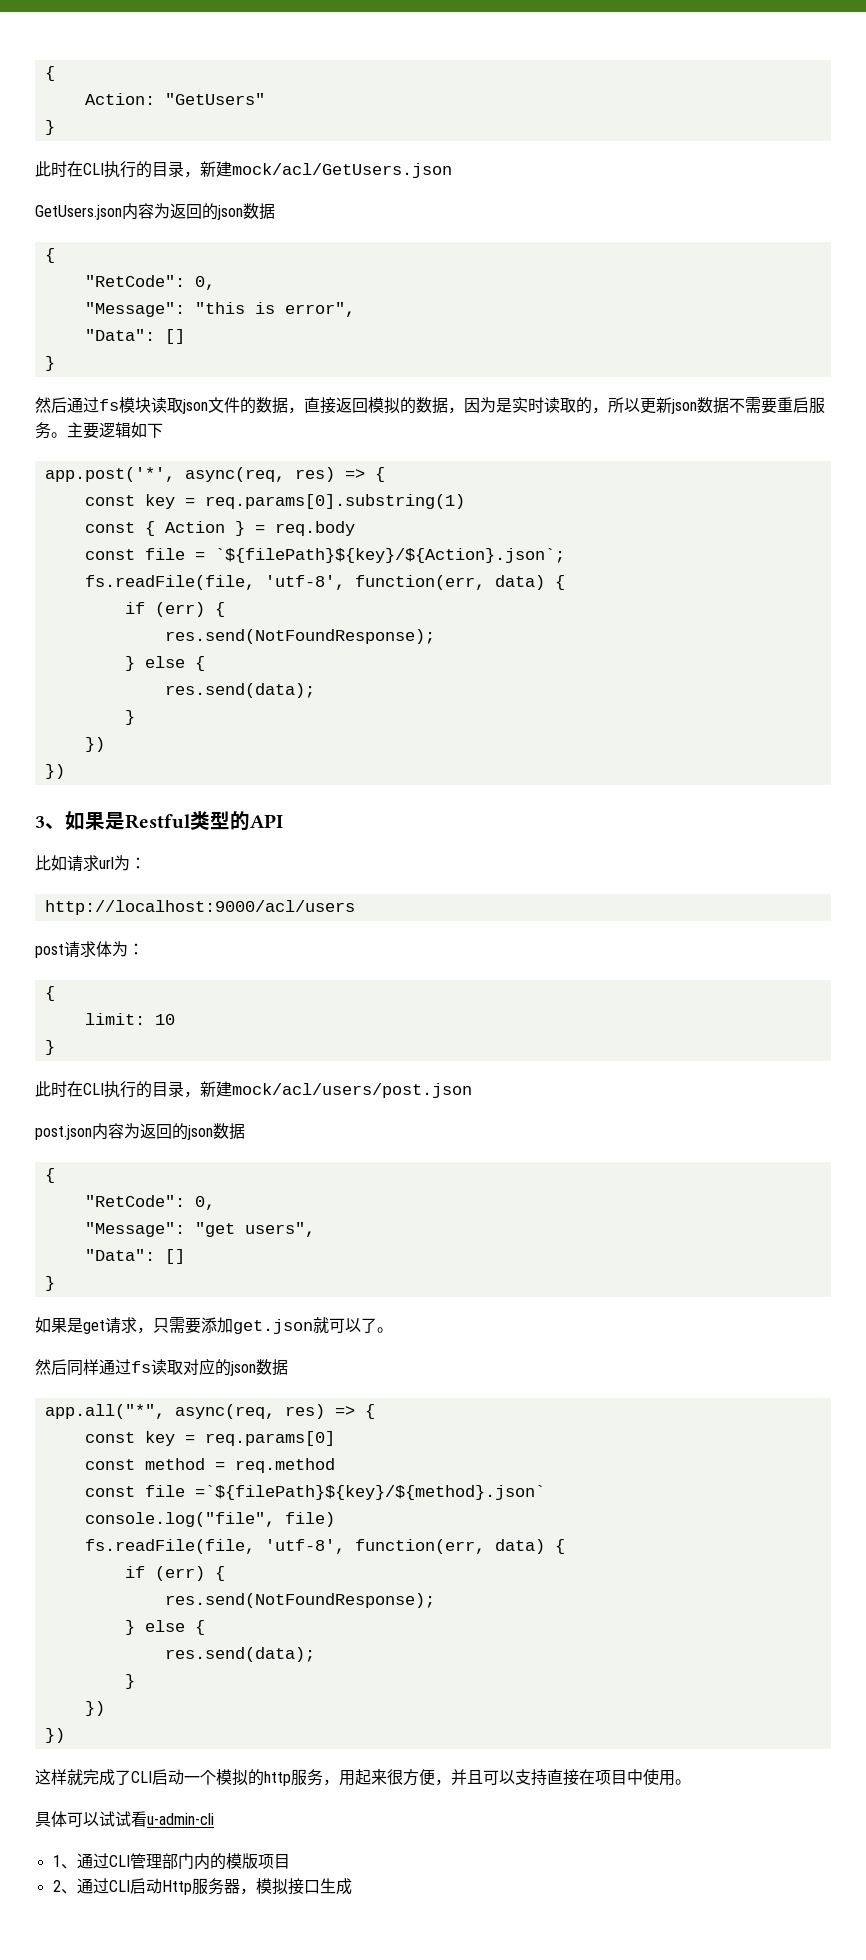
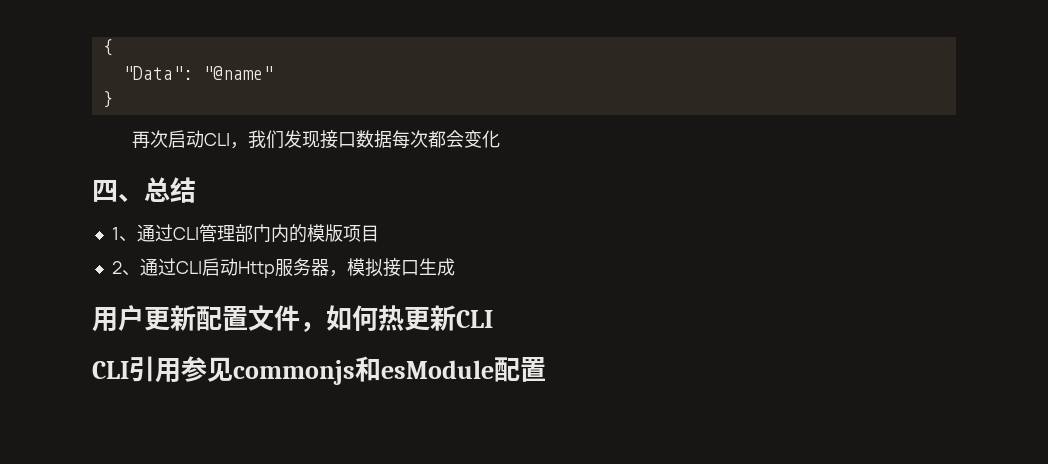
[44,66,55,81] [84,93,265,105] [44,120,55,135] [35,161,452,178] [35,203,275,220] [44,248,55,263] [84,275,215,290] [84,302,355,317] [84,329,185,344] [44,356,55,371] [35,397,825,414] [35,422,163,439] [44,467,385,482] [84,494,465,509] [84,521,355,536] [84,548,565,563] [84,575,565,590] [124,602,225,617] [164,629,435,644] [124,656,205,671] [164,683,315,698] [124,710,135,725] [84,737,105,752] [44,764,65,779] [35,811,283,831] [35,855,146,872] [44,900,355,915] [35,941,144,958] [44,986,55,1001] [84,1013,175,1025] [44,1040,55,1055] [35,1081,472,1098] [35,1123,245,1140] [44,1168,55,1183] [84,1195,215,1210] [84,1222,315,1237] [84,1249,185,1264] [44,1276,55,1291] [35,1317,393,1334] [35,1358,288,1376] [44,1404,375,1419] [84,1431,335,1446] [84,1458,335,1473] [84,1485,545,1500] [84,1512,335,1527] [84,1539,565,1554] [124,1566,225,1581] [164,1593,435,1608] [124,1620,205,1635] [164,1647,315,1662] [124,1674,135,1689] [84,1701,105,1716] [44,1728,65,1743] [35,1769,691,1786] [35,1811,214,1827] { // Action: "GetUsers" // } // 此时在CLI执行的目录，新建mock/acl/GetUsers.json // GetUsers.json内容为返回的json数据 // { // "RetCode": 0, // "Message": "this is error", // "Data": [] // } // 然后通过fs模块读取json文件的数据，直接返回模拟的数据，因为是实时读取的，所以更新json数据不需要重启服务。主要逻辑如下 // app.post('*', async(req, res) => { // const key = req.params[0].substring(1) // const { Action } = req.body // const file = `${filePath}${key}/${Action}.json`; // fs.readFile(file, 'utf-8', function(err, data) { // if (err) { // res.send(NotFoundResponse); // } else { // res.send(data); // } // }) // }) // 3、如果是Restful类型的API // 比如请求url为： // http://localhost:9000/acl/users // post请求体为： // { // limit: 10 // } // 此时在CLI执行的目录，新建mock/acl/users/post.json // post.json内容为返回的json数据 // { // "RetCode": 0, // "Message": "get users", // "Data": [] // } // 如果是get请求，只需要添加get.json就可以了。 // 然后同样通过fs读取对应的json数据 // app.all("*", async(req, res) => { // const key = req.params[0] // const method = req.method // const file =`${filePath}${key}/${method}.json` // console.log("file", file) // fs.readFile(file, 'utf-8', function(err, data) { // if (err) { // res.send(NotFoundResponse); // } else { // res.send(data); // } // }) // }) // 这样就完成了CLI启动一个模拟的http服务，用起来很方便，并且可以支持直接在项目中使用。 // 具体可以试试看u-admin-cli -> [102,39,113,56] [122,66,273,80] [102,91,113,108] [131,130,500,149] [92,177,196,203] { // "Data": "@name" // } // 再次启动CLI，我们发现接口数据每次都会变化 // 四、总结
(352, 1886) none -> [92,305,493,332] [92,356,546,385] // 用户更新配置文件，如何热更新CLI // CLI引用参见commonjs和esModule配置

